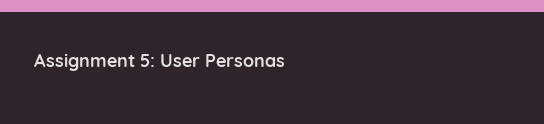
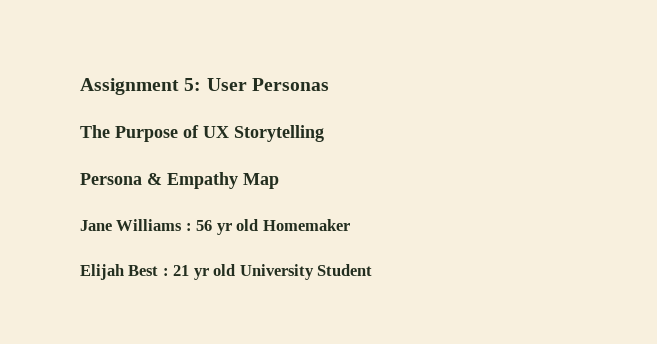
(285, 60) none -> [80,125,324,142] [80,172,279,189] [80,219,350,235] [80,264,373,280] // The Purpose of UX Storytelling // Persona & Empathy Map // Jane Williams : 56 yr old Homemaker // Elijah Best : 21 yr old University Student

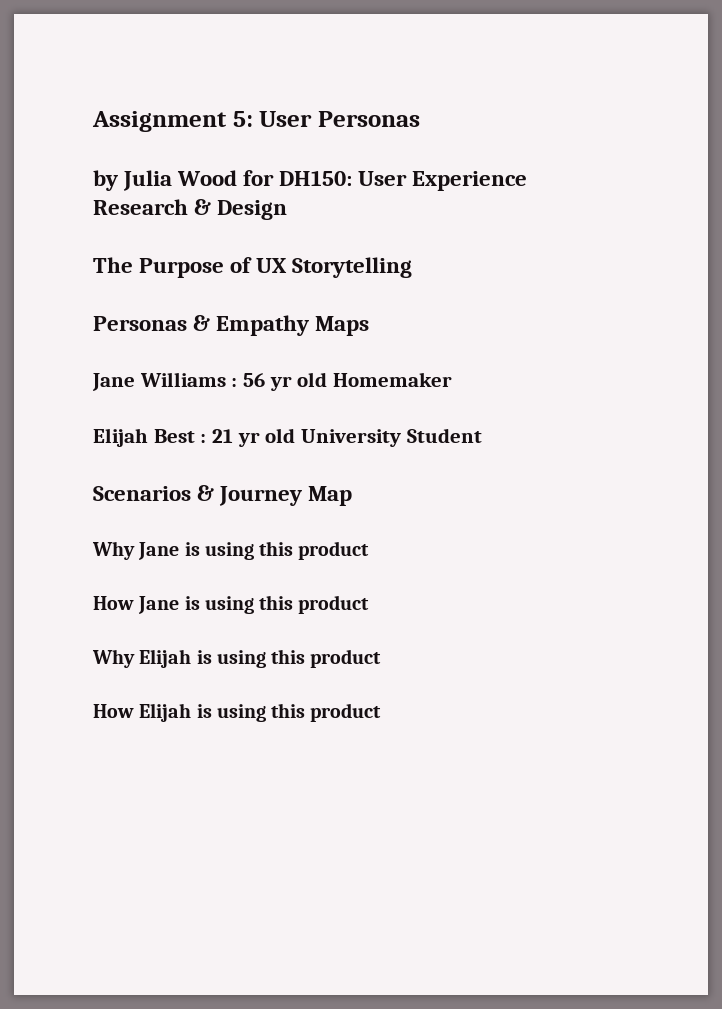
(329, 84) none -> [93,170,528,191] [93,199,288,220] // by Julia Wood for DH150: User Experience Research & Design
[80,173,142,185] Persona -> [93,316,187,331] Personas
[243,173,279,189] Map -> [315,316,370,336] Maps
(373, 270) none -> [93,485,353,506] [92,541,370,560] [93,595,370,614] [92,649,382,668] [93,703,382,722] // Scenarios & Journey Map // Why Jane is using this product // How Jane is using this product // Why Elijah is using this product // How Elijah is using this product

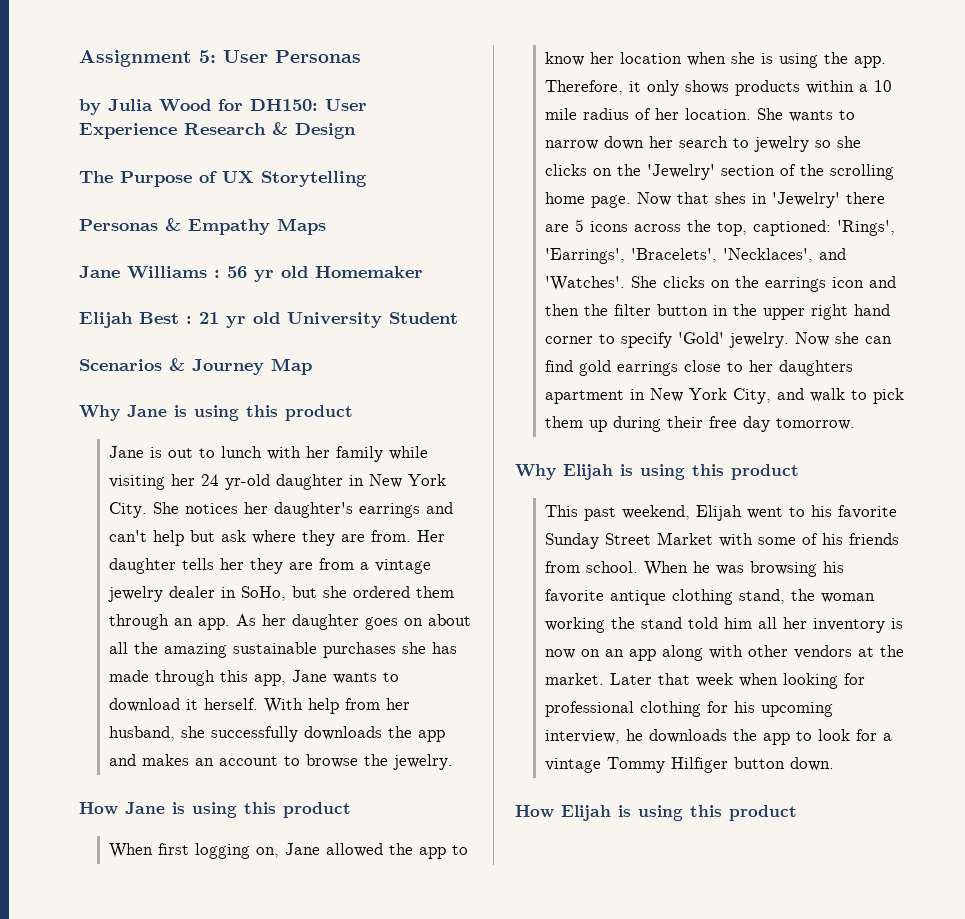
(370, 550) none -> [108,446,428,462] [108,474,446,490] [108,502,453,518] [108,530,445,546] [108,558,431,574] [107,586,454,602] [108,614,471,630] [108,642,457,658] [108,670,399,686] [108,698,410,714] [108,726,445,742] [108,754,453,770] // Jane is out to lunch with her family while visiting her 24 yr-old daughter in New York City. She notices her daughter's earrings and can't help but ask where they are from. Her daughter tells her they are from a vintage jewelry dealer in SoHo, but she ordered them through an app. As her daughter goes on about all the amazing sustainable purchases she has made through this app, Jane wants to download it herself. With help from her husband, she successfully downloads the app and makes an account to browse the jewelry.
(370, 604) none -> [108,843,468,859] [544,52,886,68] [544,80,892,96] [544,108,855,122] [544,136,861,152] [544,164,894,180] [544,192,885,208] [544,219,895,236] [544,248,846,264] [544,276,896,292] [544,304,890,320] [544,332,892,348] [544,360,853,376] [544,388,904,404] [544,416,855,432] // When first logging on, Jane allowed the app to know her location when she is using the app. Therefore, it only shows products within a 10 mile radius of her location. She wants to narrow down her search to jewelry so she clicks on the 'Jewelry' section of the scrolling home page. Now that shes in 'Jewelry' there are 5 icons across the top, captioned: 'Rings', 'Earrings', 'Bracelets', 'Necklaces', and 'Watches'. She clicks on the earrings icon and then the filter button in the upper right hand corner to specify 'Gold' jewelry. Now she can find gold earrings close to her daughters apartment in New York City, and walk to pick them up during their free day tomorrow.
(382, 658) none -> [544,505,897,521] [544,532,899,549] [544,561,844,577] [544,589,875,605] [544,617,903,633] [544,645,904,661] [544,673,865,689] [544,701,833,717] [544,729,892,745] [544,757,834,773] // This past weekend, Elijah went to his favorite Sunday Street Market with some of his friends from school. When he was browsing his favorite antique clothing stand, the woman working the stand told him all her inventory is now on an app along with other vendors at the market. Later that week when looking for professional clothing for his upcoming interview, he downloads the app to look for a vintage Tommy Hilfiger button down.

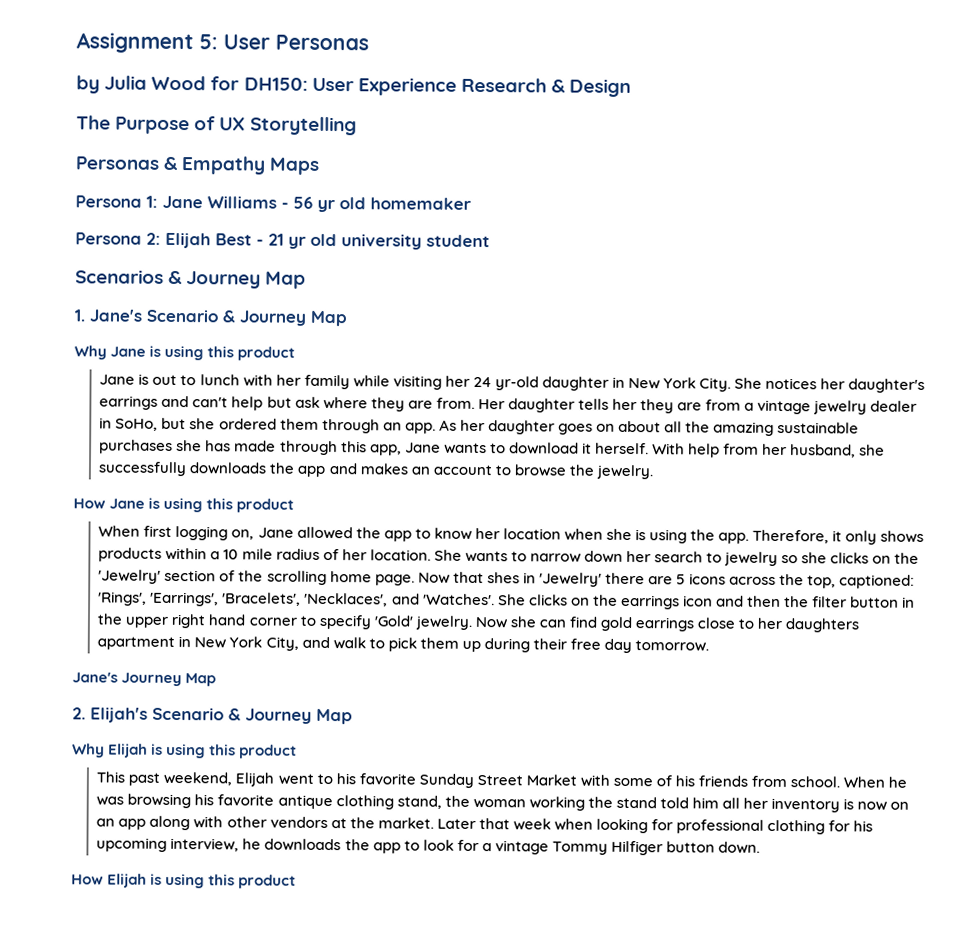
(326, 226) none -> [75,195,158,208] Persona 1:
[214,270,220,278] : -> [281,202,289,209] -
[315,266,423,278] Homemaker // -> [370,197,472,210] [75,232,161,245] homemaker // Persona 2:
[186,316,192,324] : -> [256,239,264,246] -
[287,312,458,328] University Student -> [341,234,490,250] university student
(312, 366) none -> [74,309,348,327] // 1. Jane's Scenario & Journey Map
(855, 424) none -> [72,672,217,687] [72,707,353,725] // Jane's Journey Map // 2. Elijah's Scenario & Journey Map

